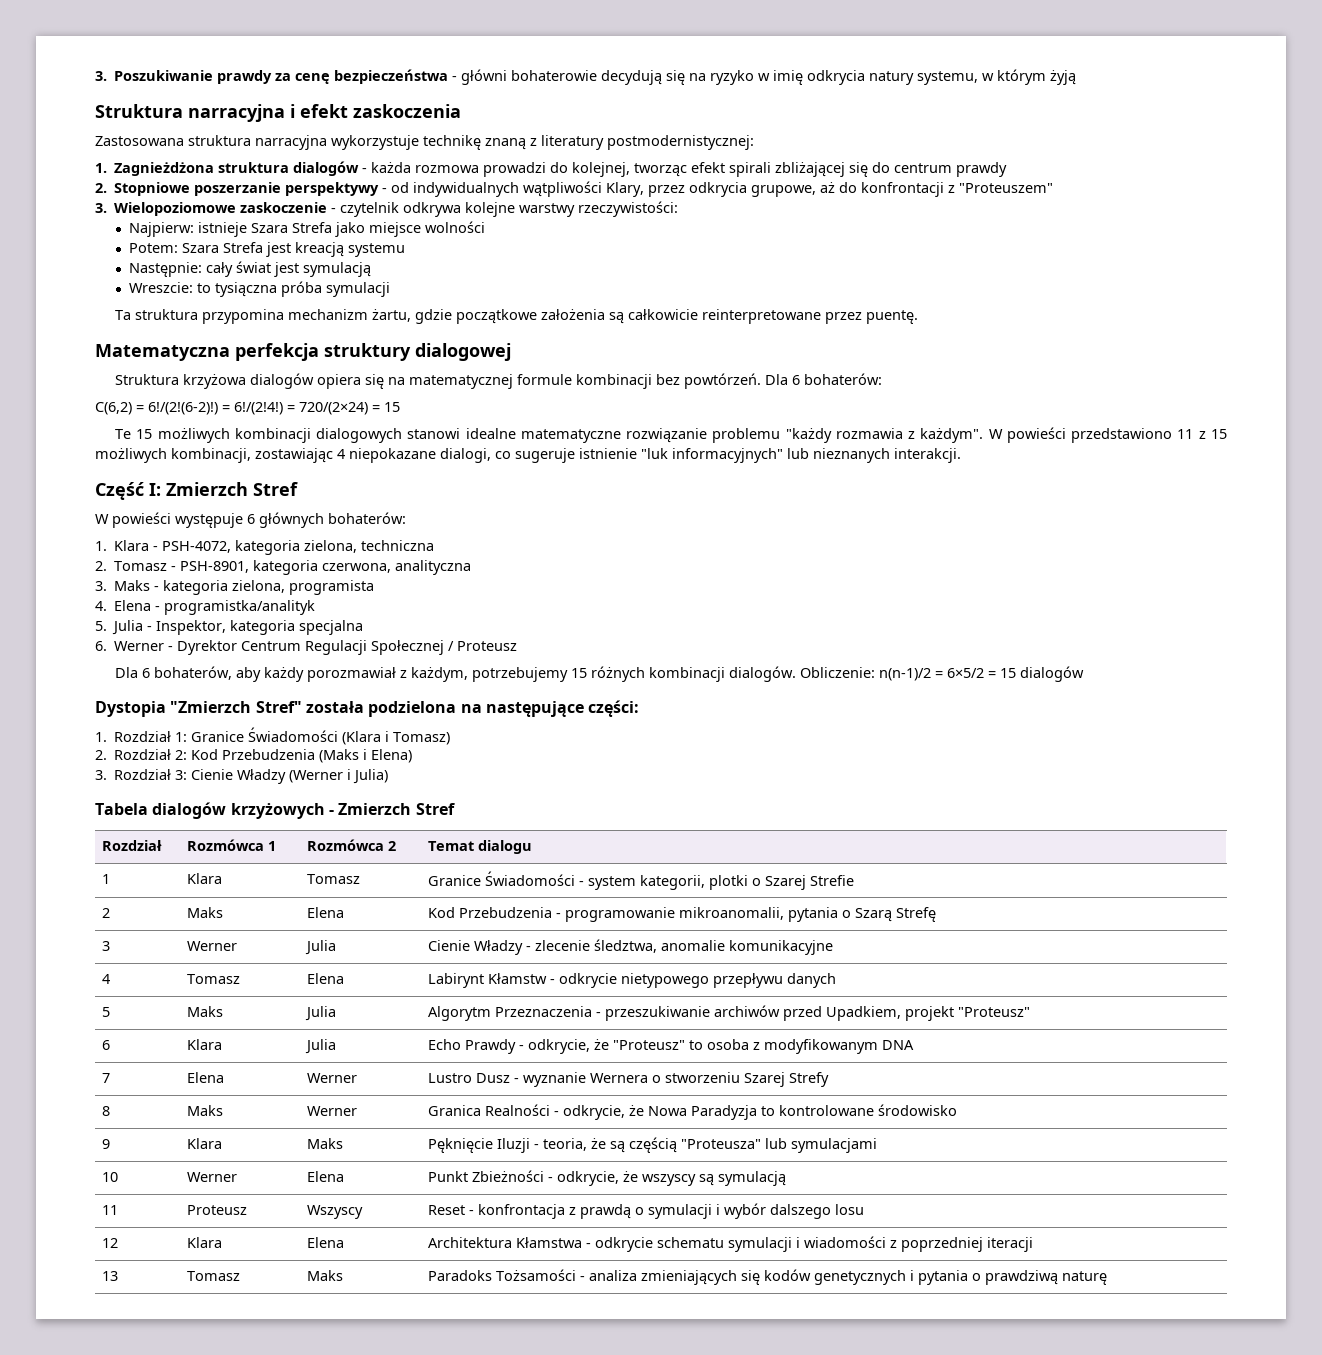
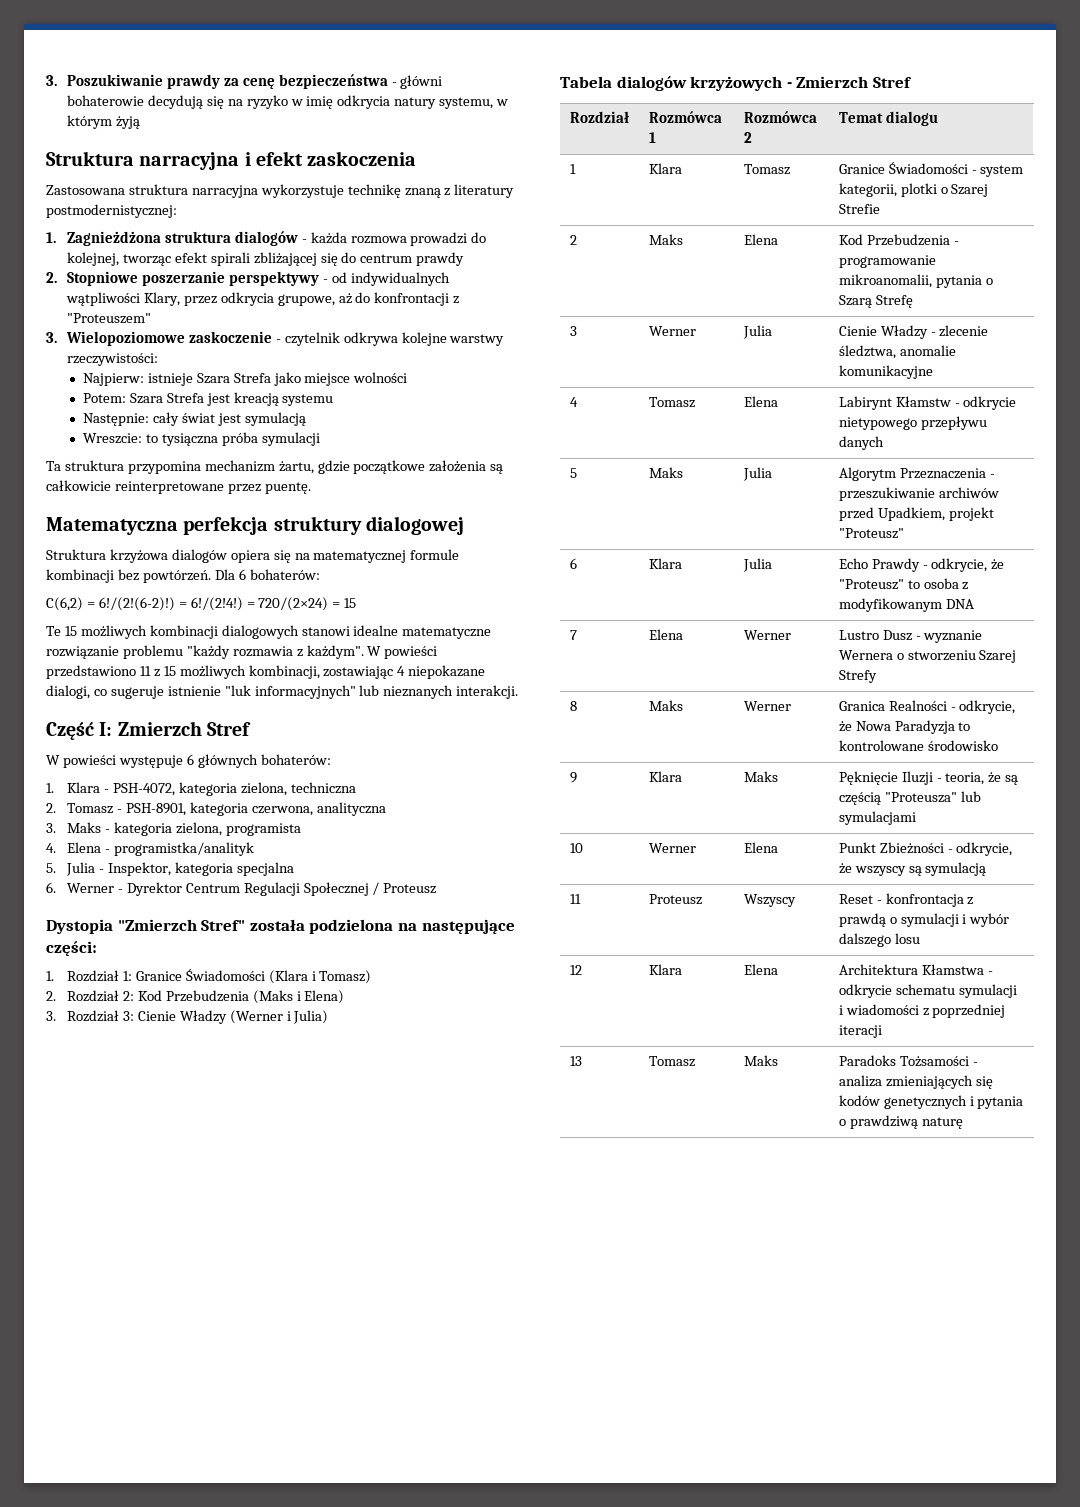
[115,666,1085,682] // Dla 6 bohaterów, aby każdy porozmawiał z każdym, potrzebujemy 15 różnych kombinacji dialogów. Obliczenie: n(n-1)/2 = 6×5/2 = 15 dialogów -> (437, 888) none

